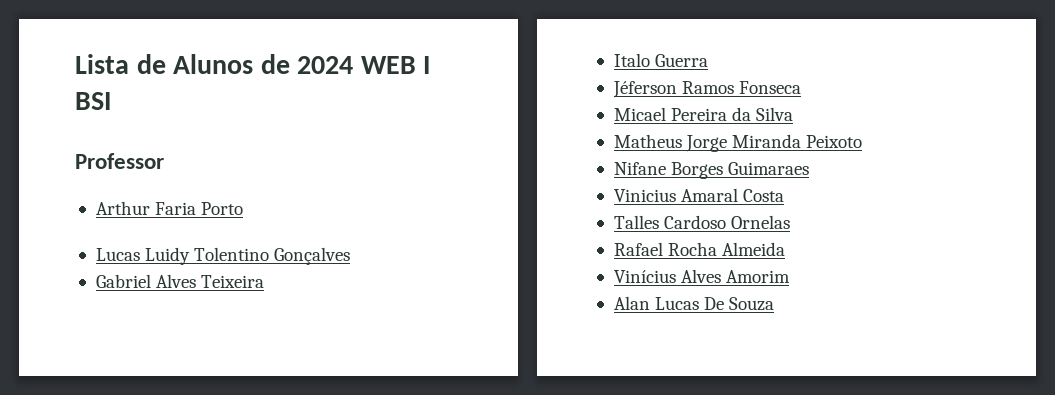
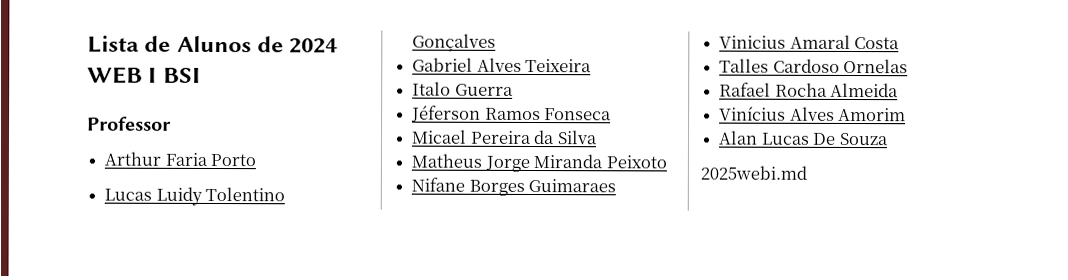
(775, 304) none -> [700,165,807,180] // 2025webi.md

